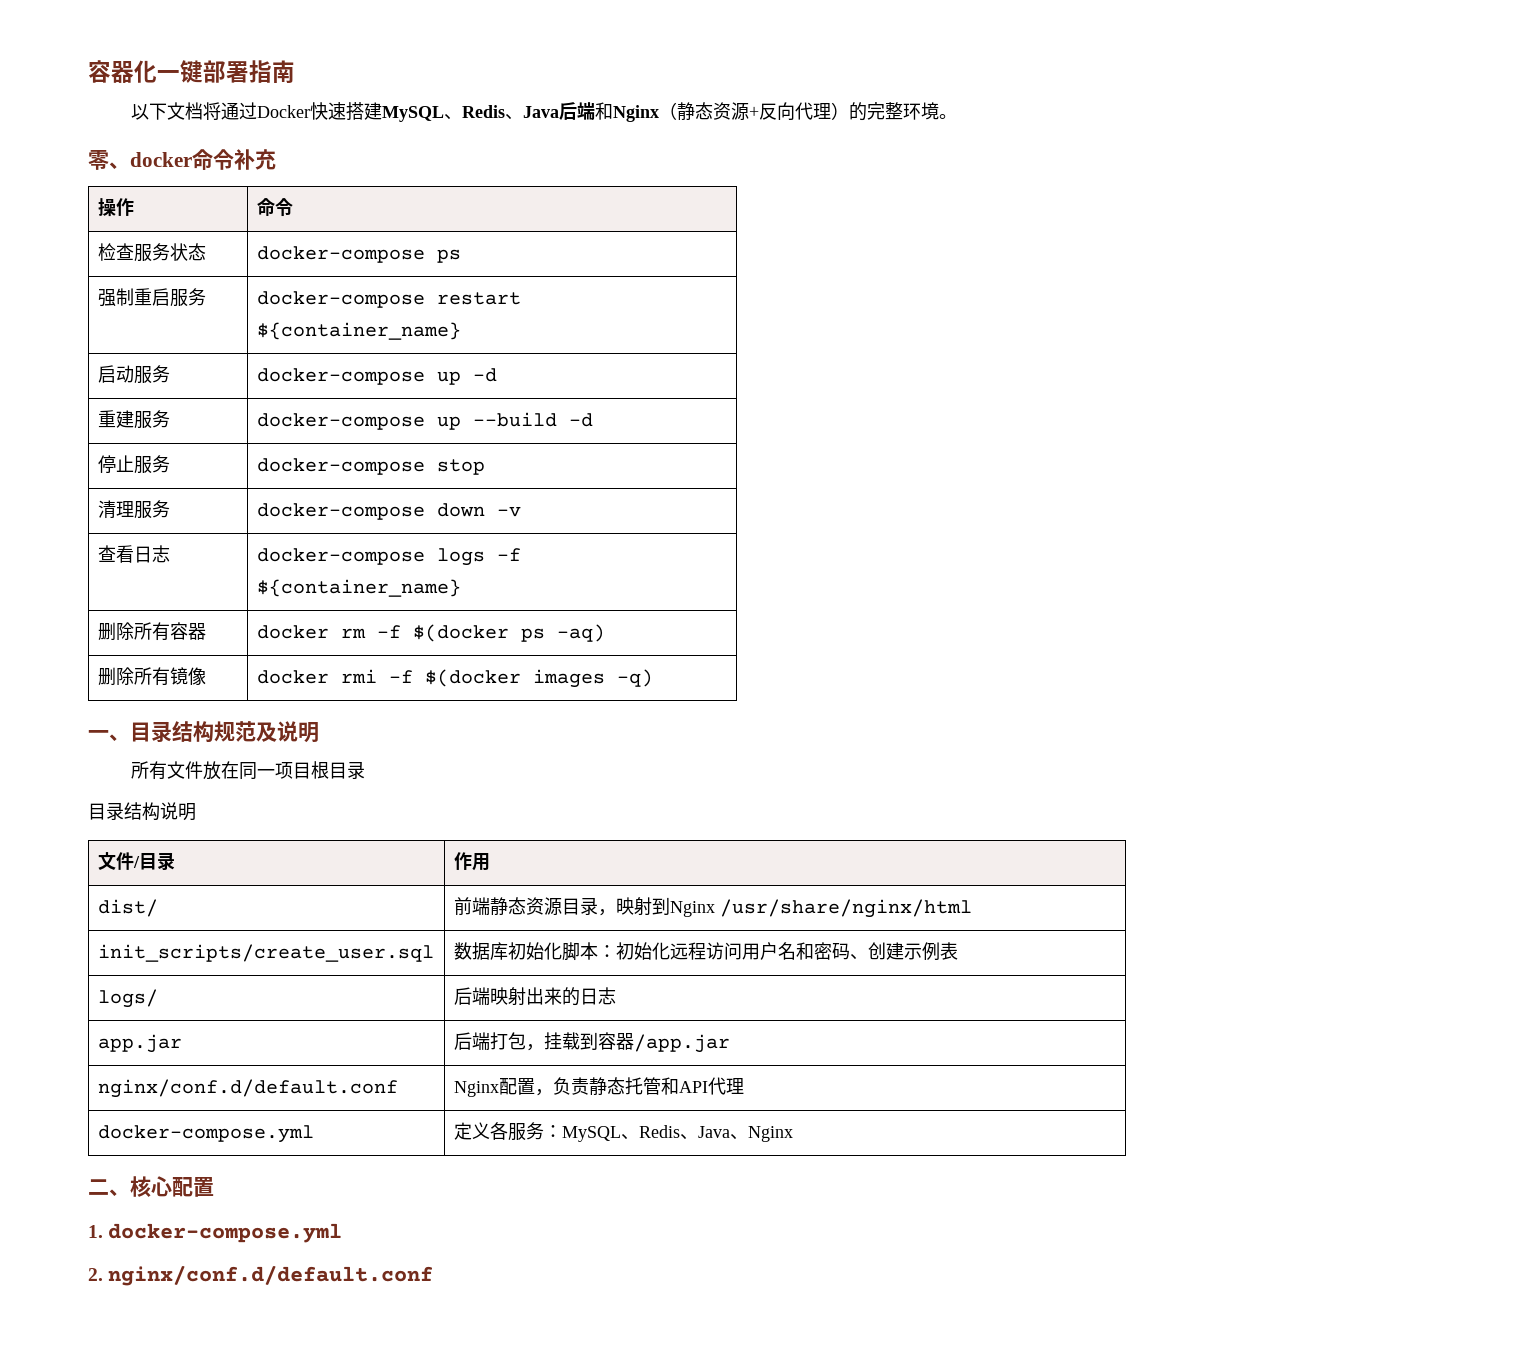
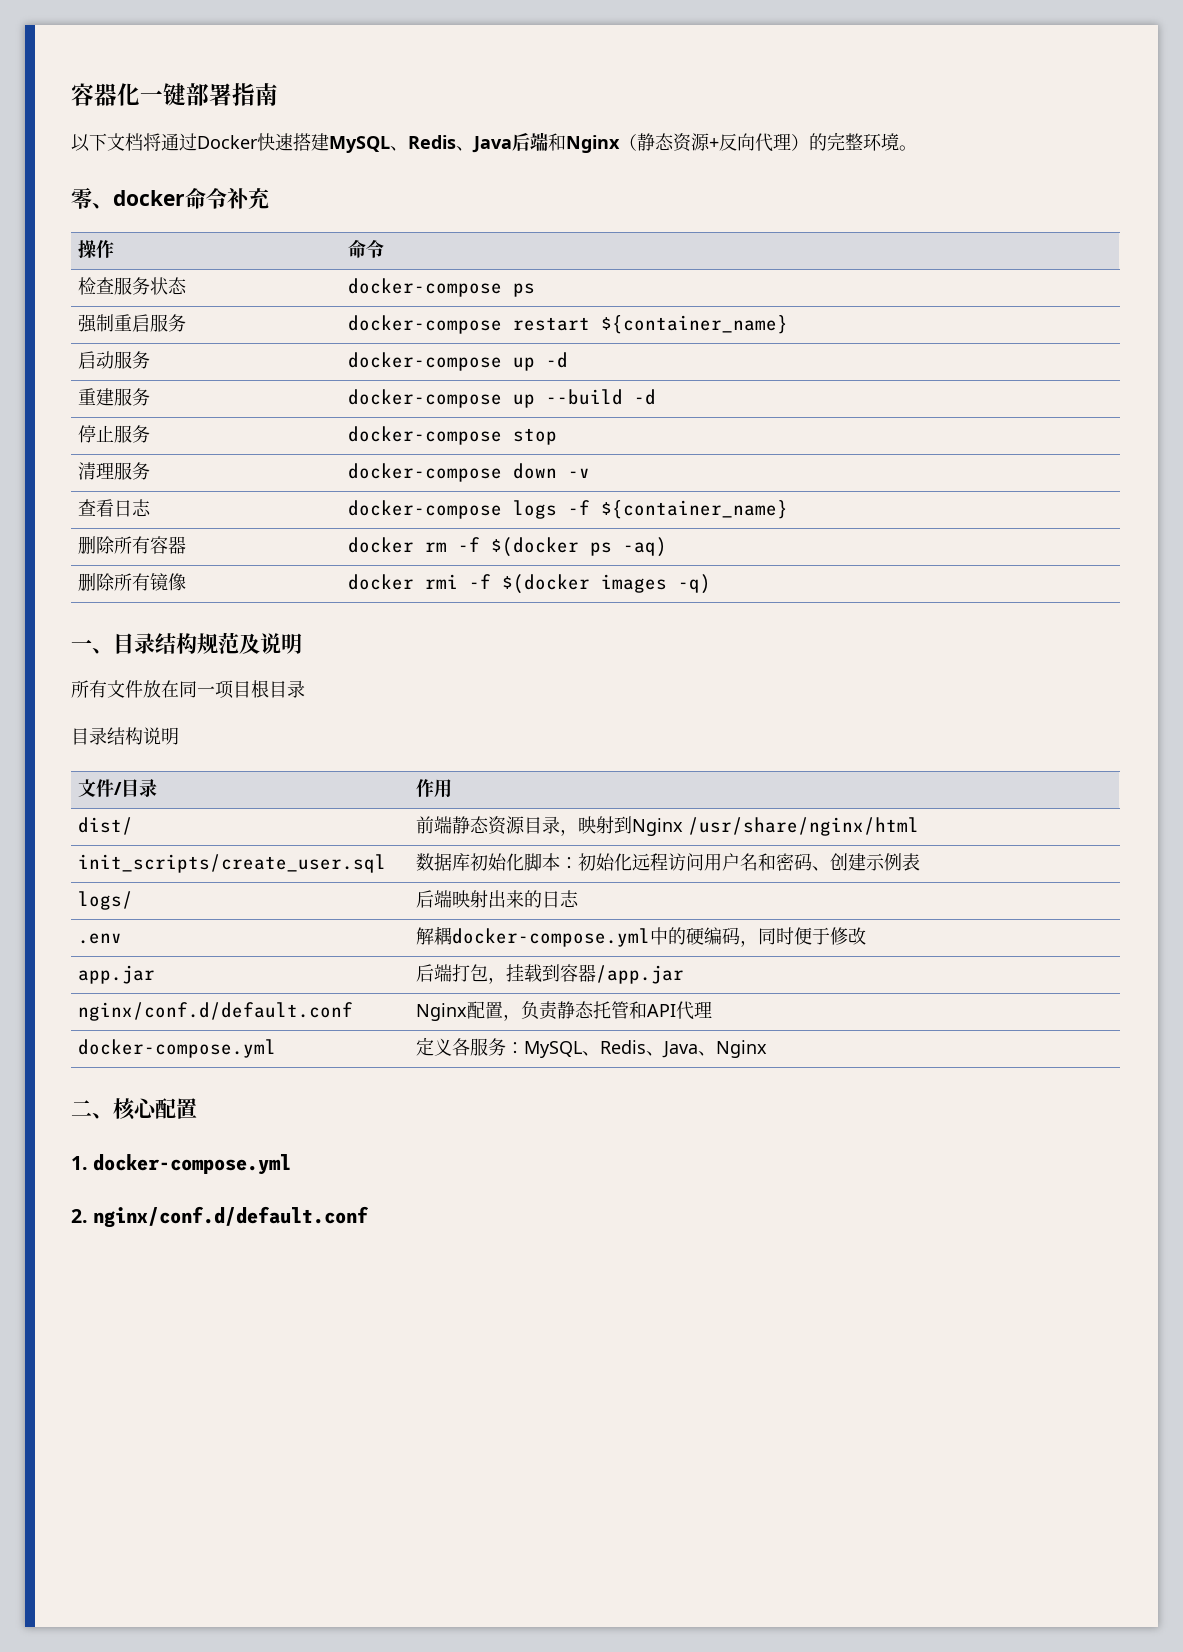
(616, 996) none -> [78,933,123,944] [416,926,867,947] // .env | 解耦docker-compose.yml中的硬编码，同时便于修改

